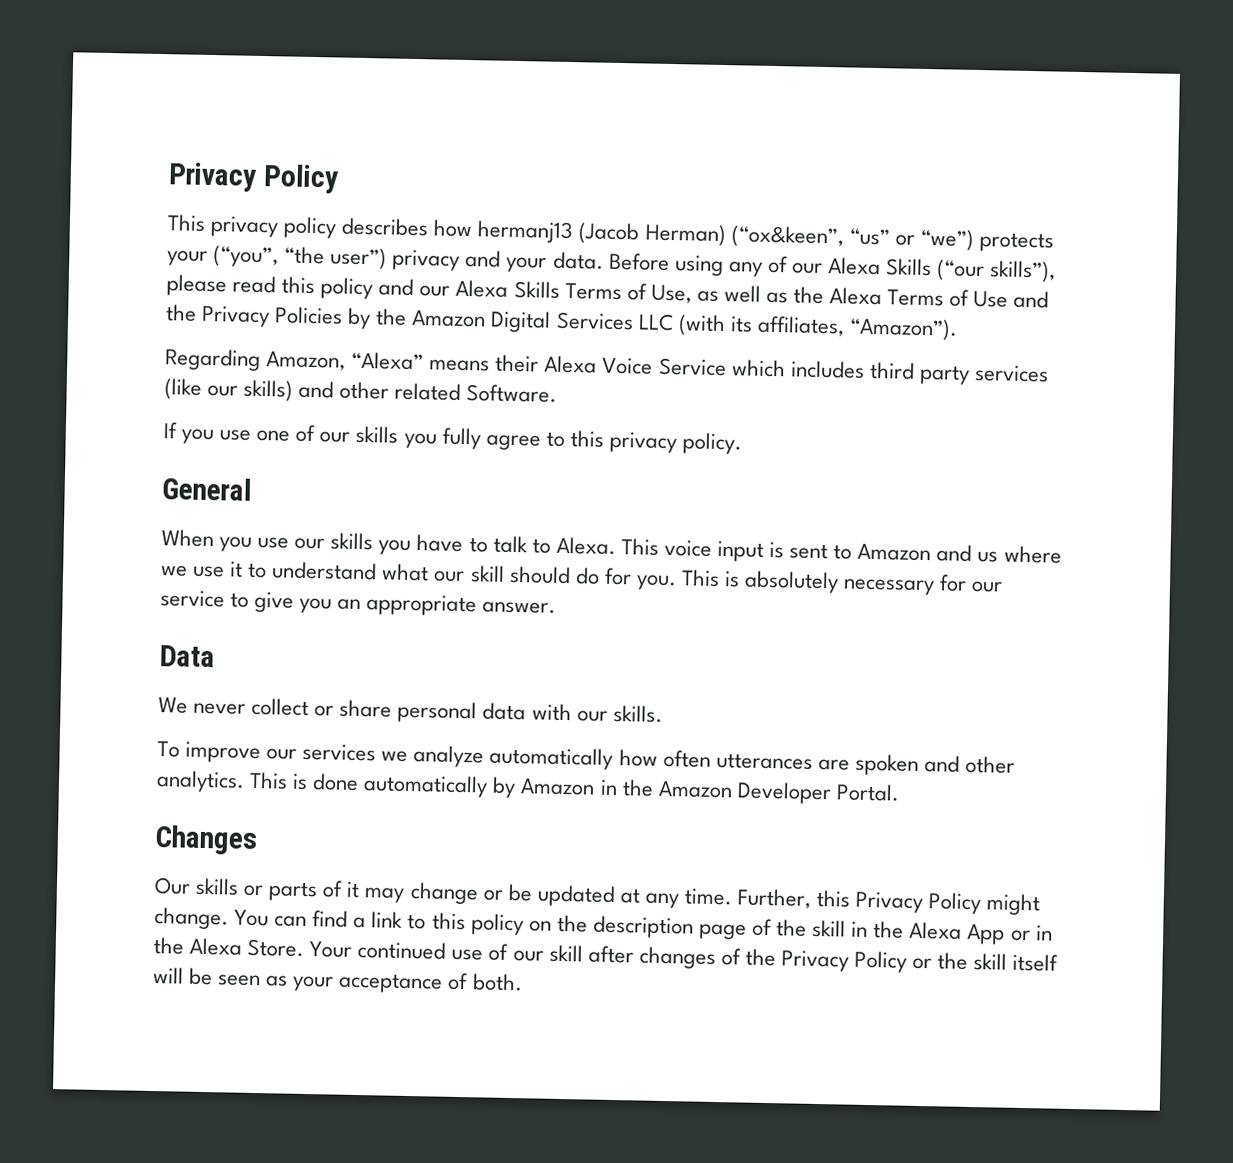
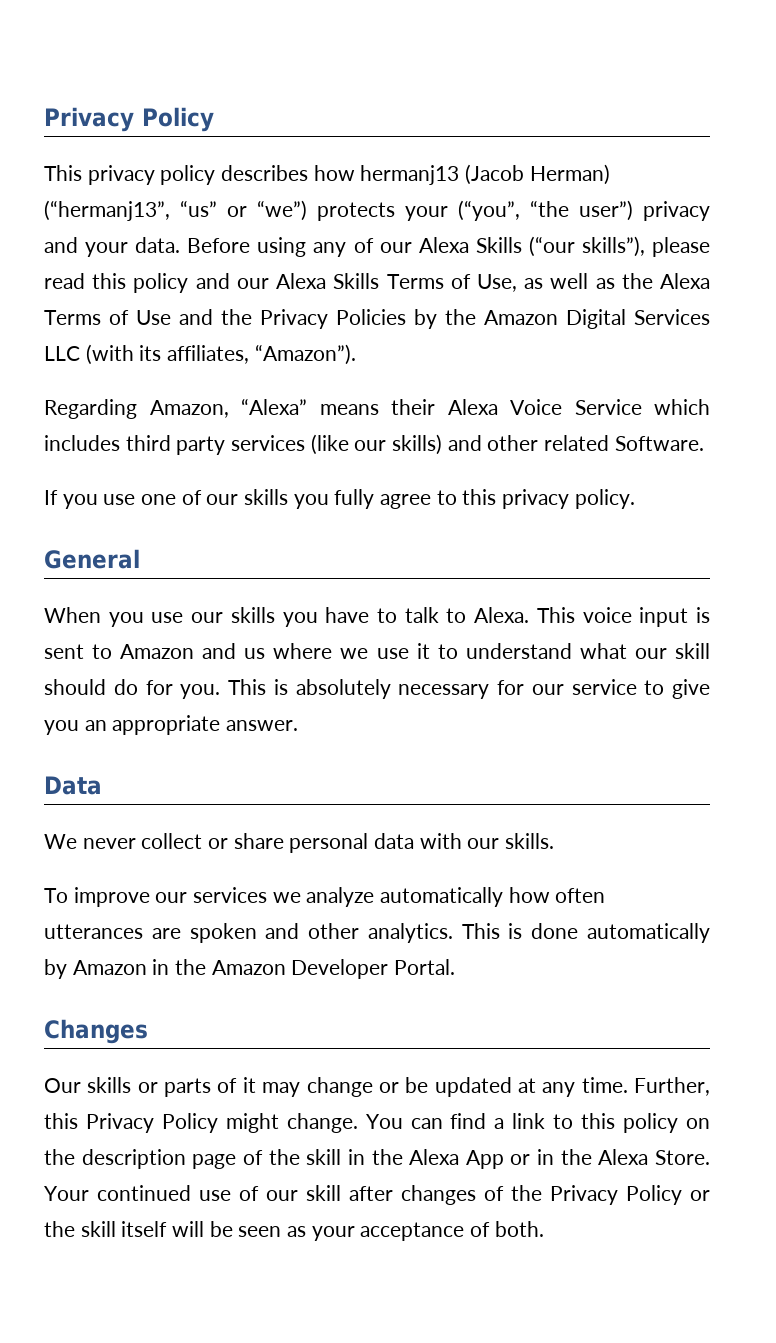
[730,225,844,249] (“ox&keen”, -> [44,200,170,221] (“hermanj13”,

